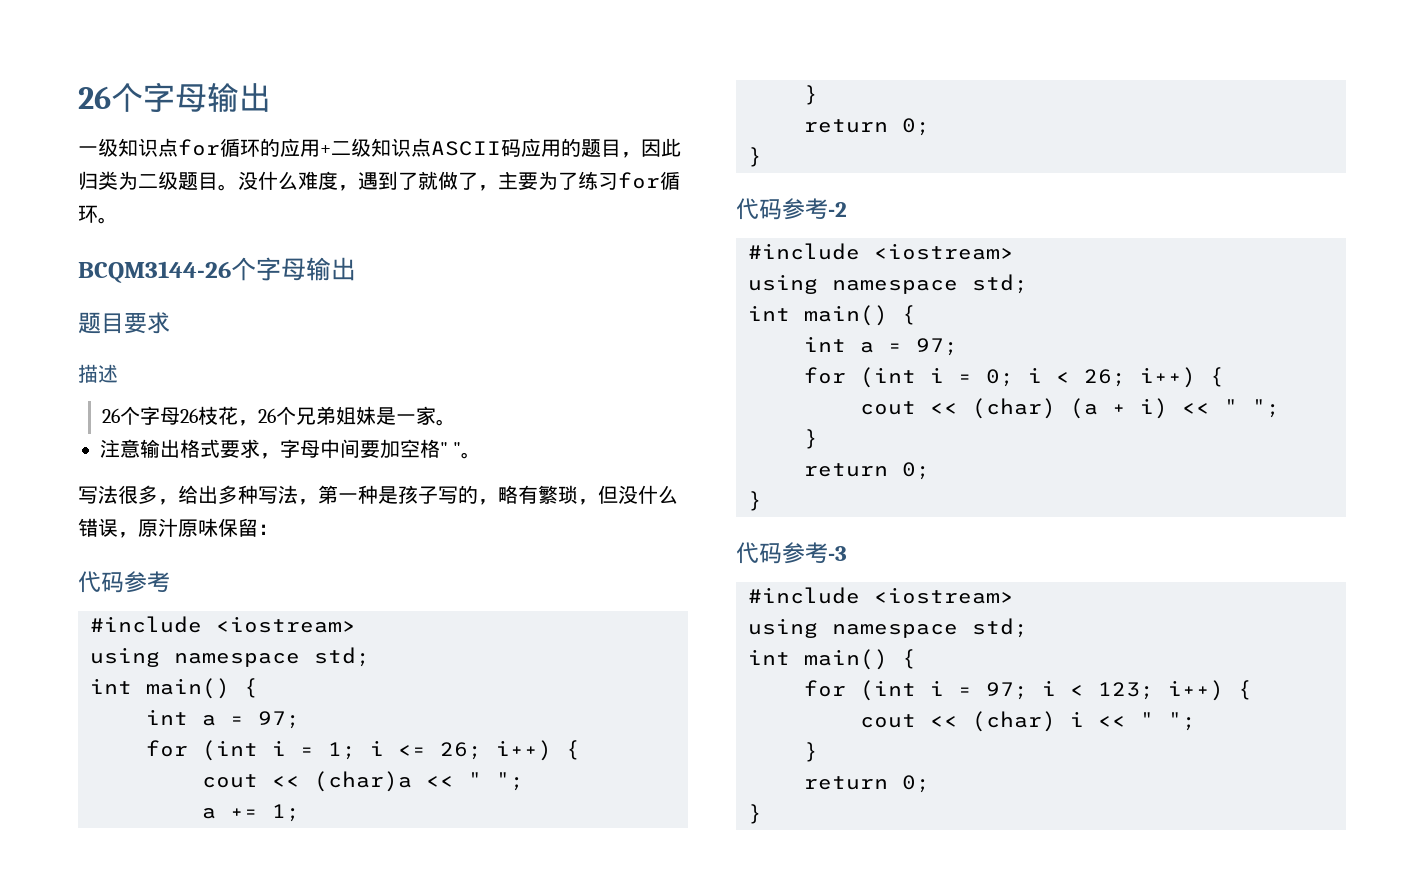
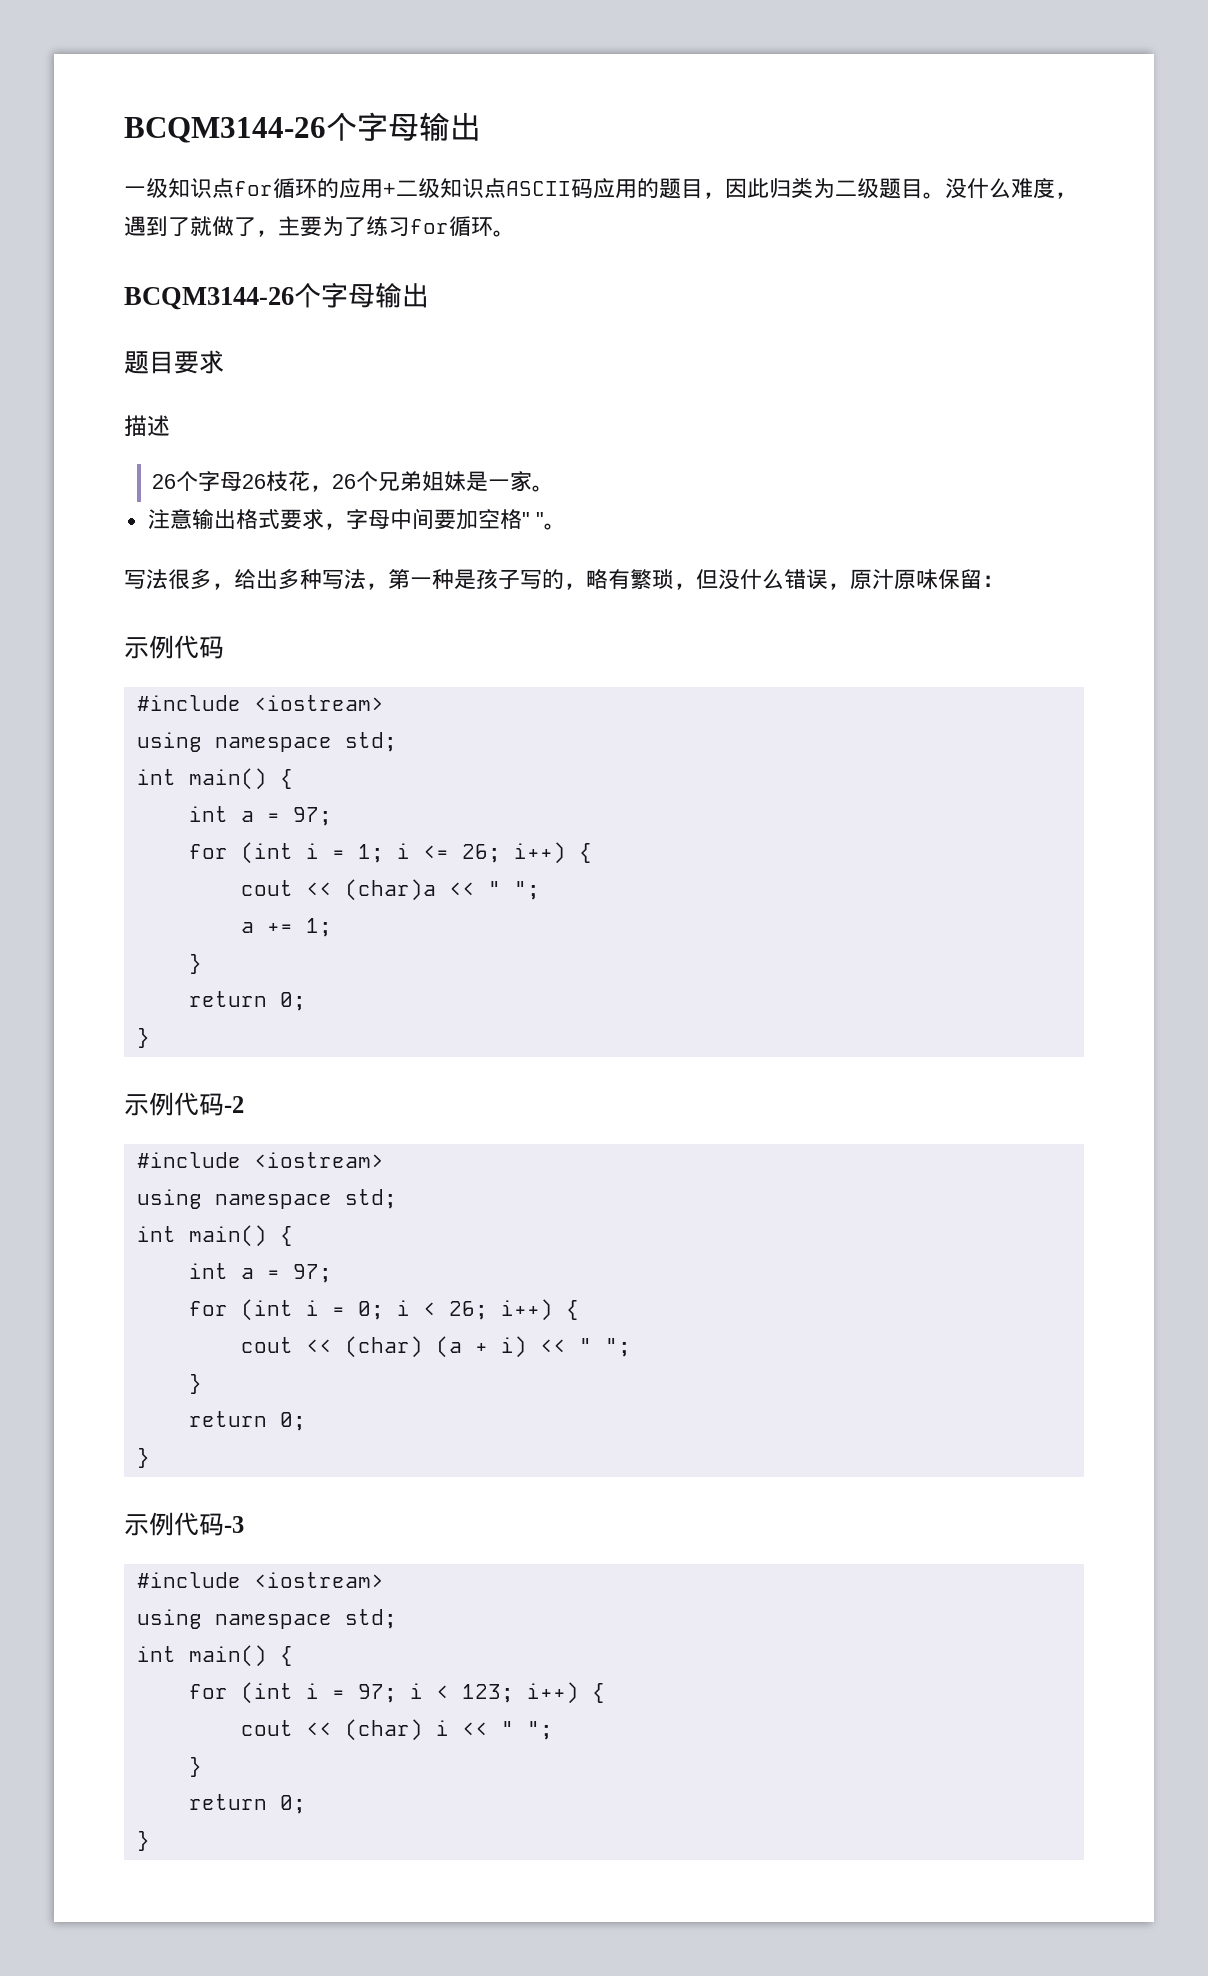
[78,86,111,109] 26 -> [124,117,326,143] BCQM3144-26
[78,571,170,593] 代码参考 -> [124,635,224,659] 示例代码
[736,198,828,220] 代码参考 -> [124,1092,224,1116] 示例代码
[736,542,828,564] 代码参考 -> [124,1512,224,1536] 示例代码

